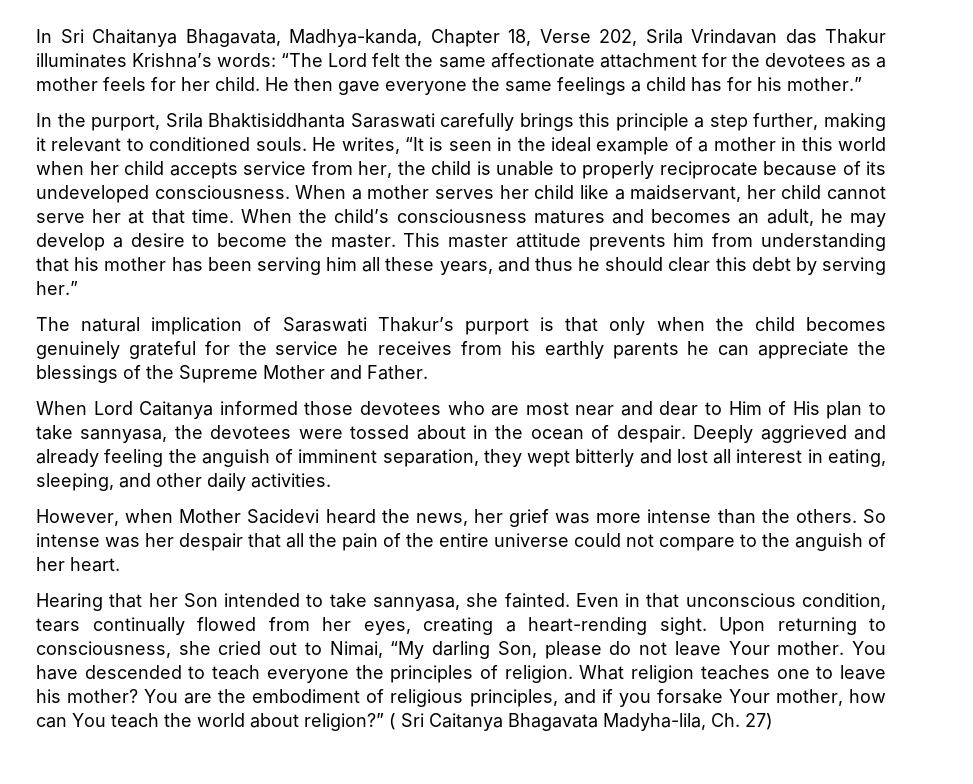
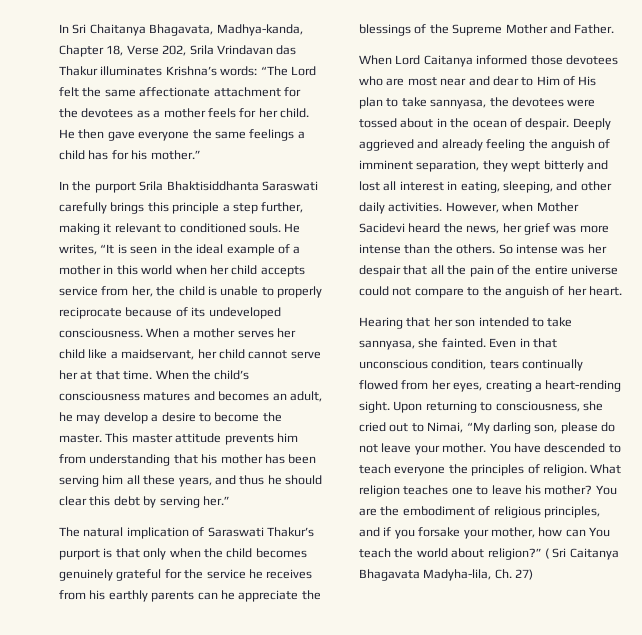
[91,114,161,131] purport, -> [94,182,136,193] purport
[687,341,750,356] he can -> [197,590,235,600] can he
(331, 480) // -> (443, 207) none
[183,593,218,607] Son -> [455,319,476,327] son
[497,641,537,658] Son, -> [534,424,558,433] son,
[728,641,770,655] Your -> [414,445,440,455] your
[728,689,770,703] Your -> [463,529,489,539] your

